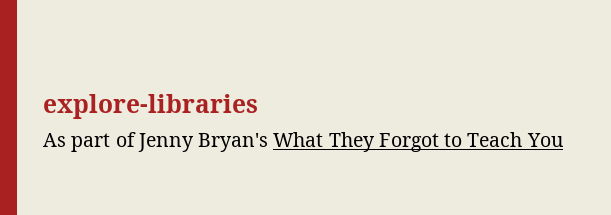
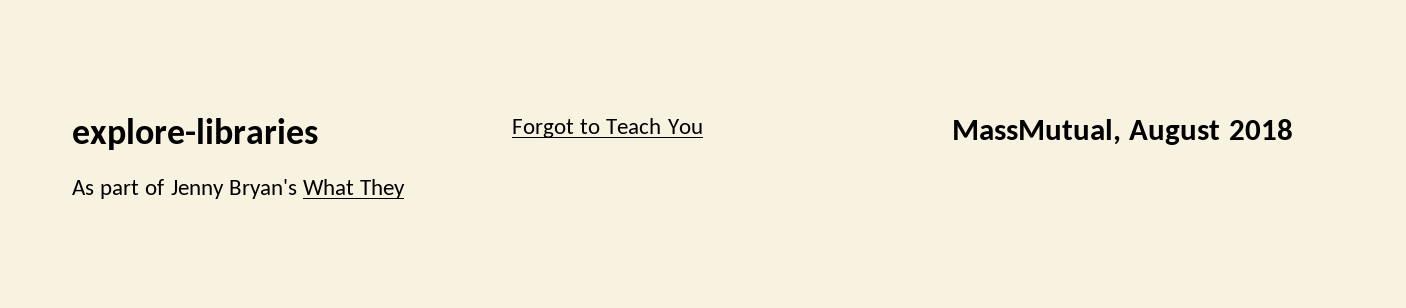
(563, 140) none -> [952,119,1293,145] // MassMutual, August 2018

